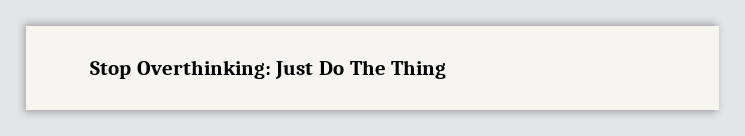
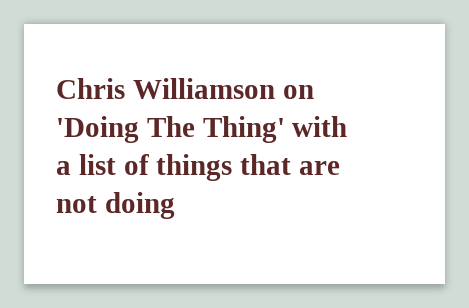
[90,60,447,79] Stop Overthinking: Just Do The Thing -> [56,78,314,99] [56,116,348,143] [56,154,341,181] [56,192,175,219] Chris Williamson on 'Doing The Thing' with a list of things that are not doing

